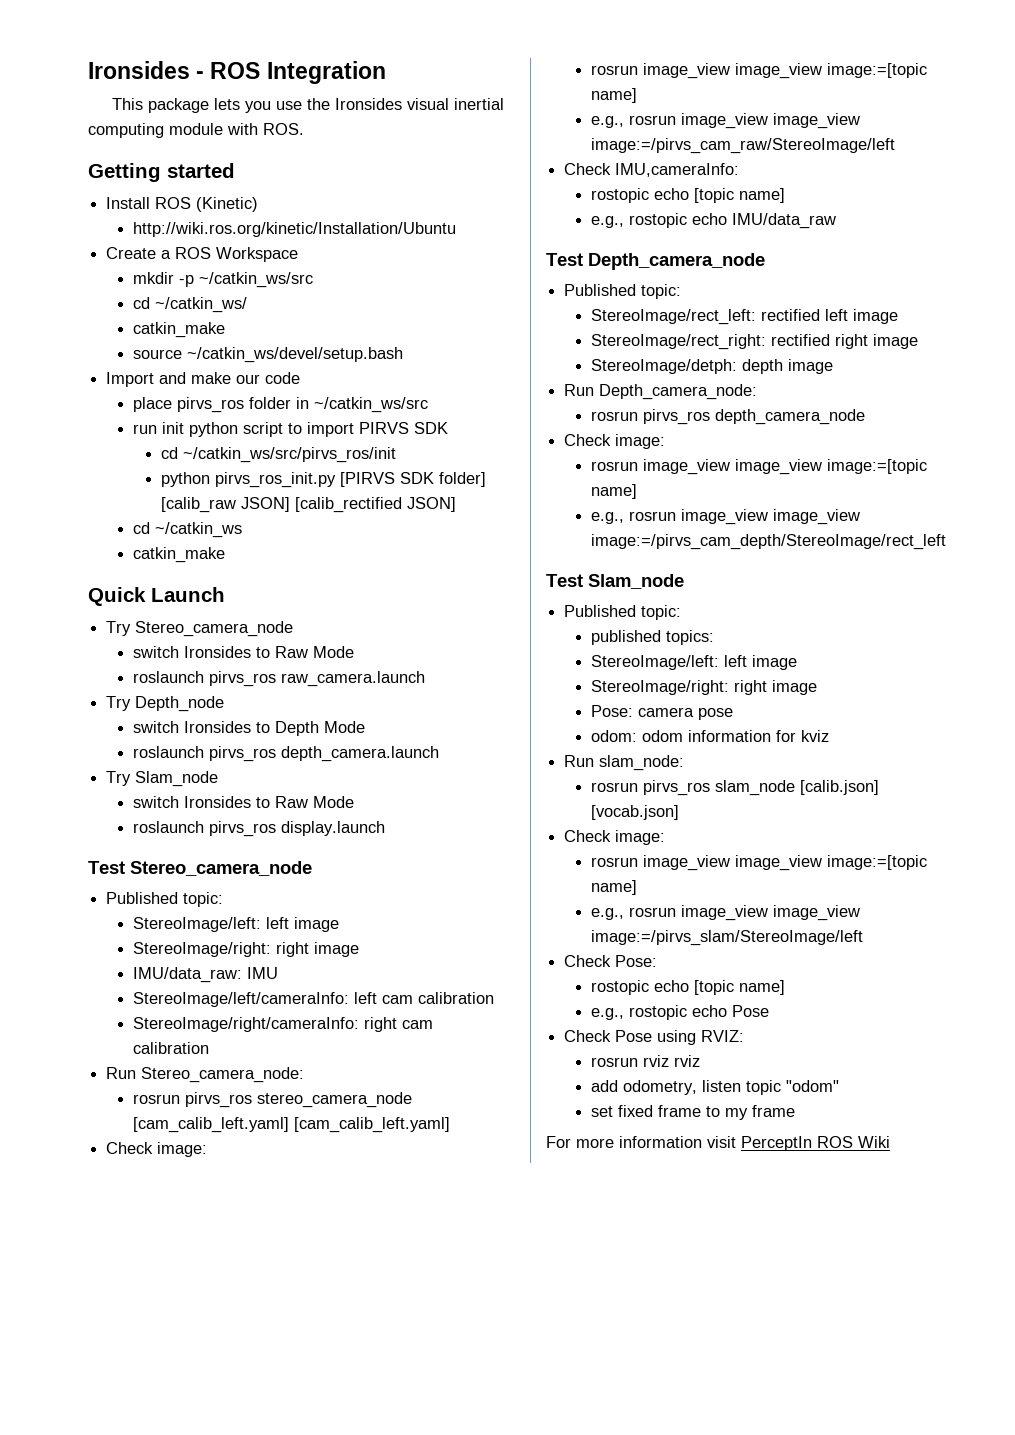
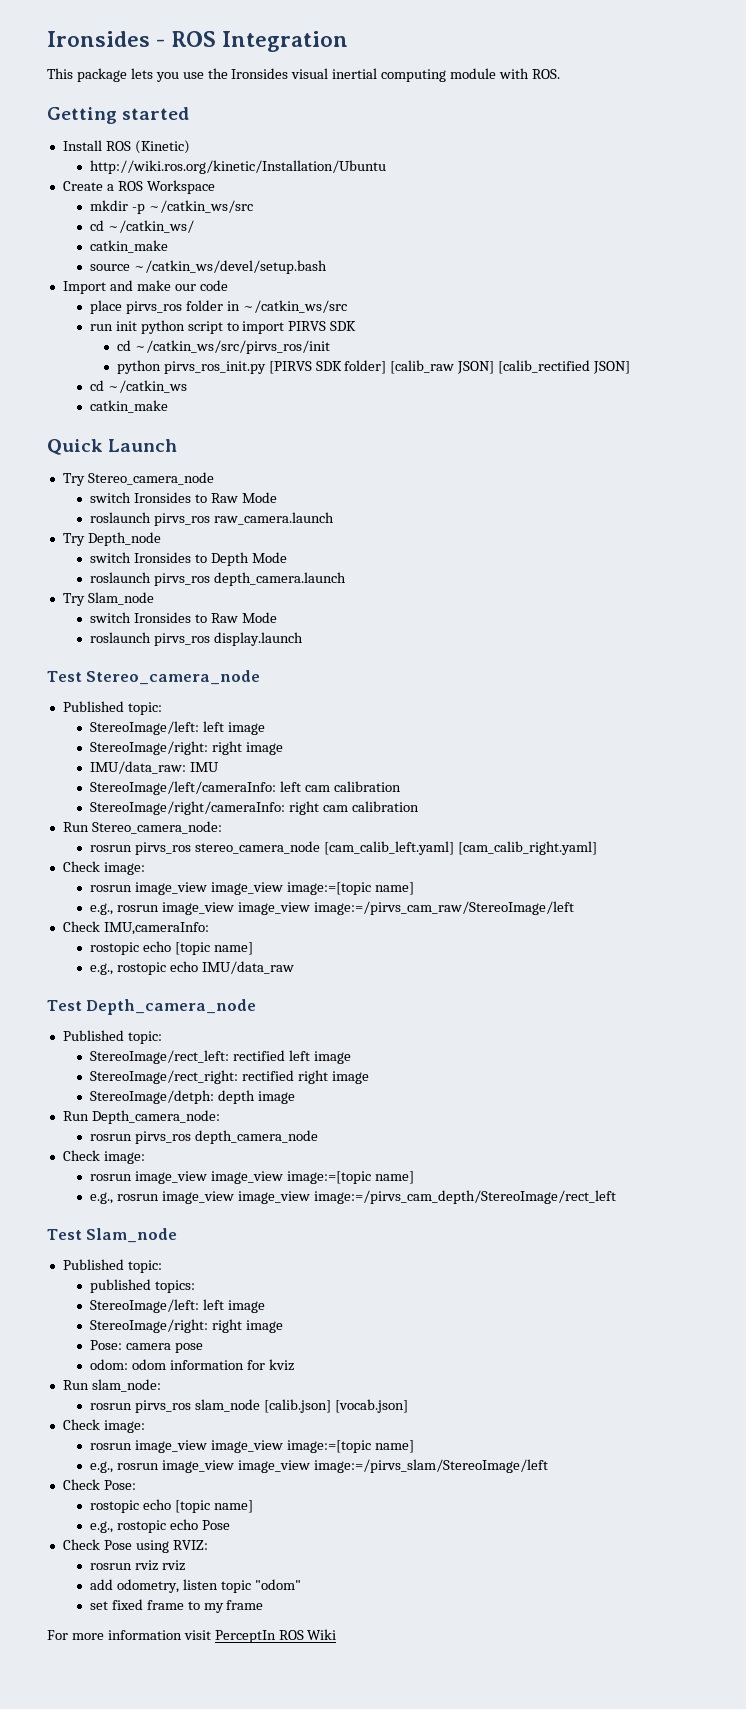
[294,1117,451,1133] [cam_calib_left.yaml] -> [457,841,597,855] [cam_calib_right.yaml]

